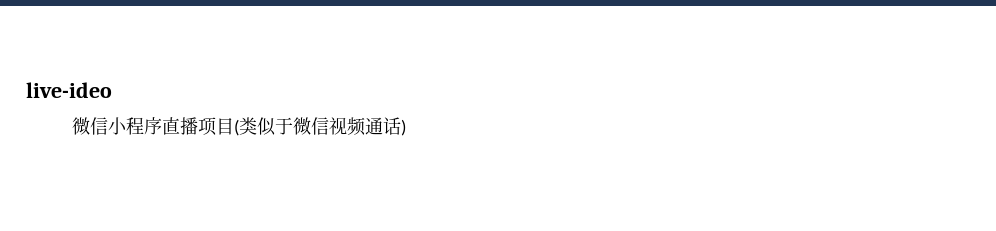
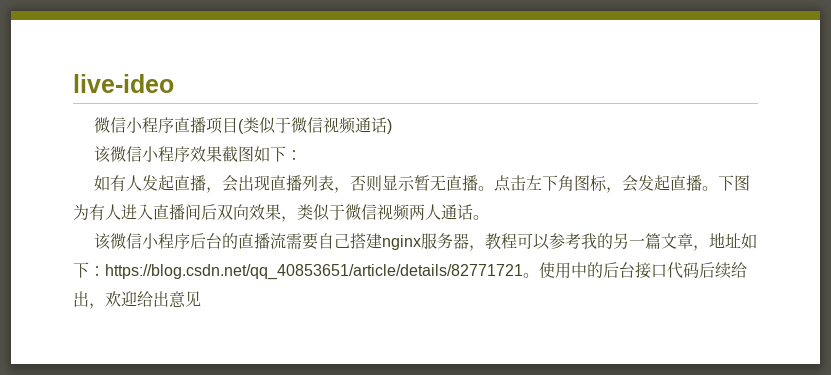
(407, 127) none -> [94,146,303,163] [94,175,751,193] [73,204,489,222] [94,232,758,251] [73,262,747,280] [73,291,201,309] // 该微信小程序效果截图如下： // 如有人发起直播，会出现直播列表，否则显示暂无直播。点击左下角图标，会发起直播。下图为有人进入直播间后双向效果，类似于微信视频两人通话。 // 该微信小程序后台的直播流需要自己搭建nginx服务器，教程可以参考我的另一篇文章，地址如下：https://blog.csdn.net/qq_40853651/article/details/82771721。使用中的后台接口代码后续给出，欢迎给出意见

